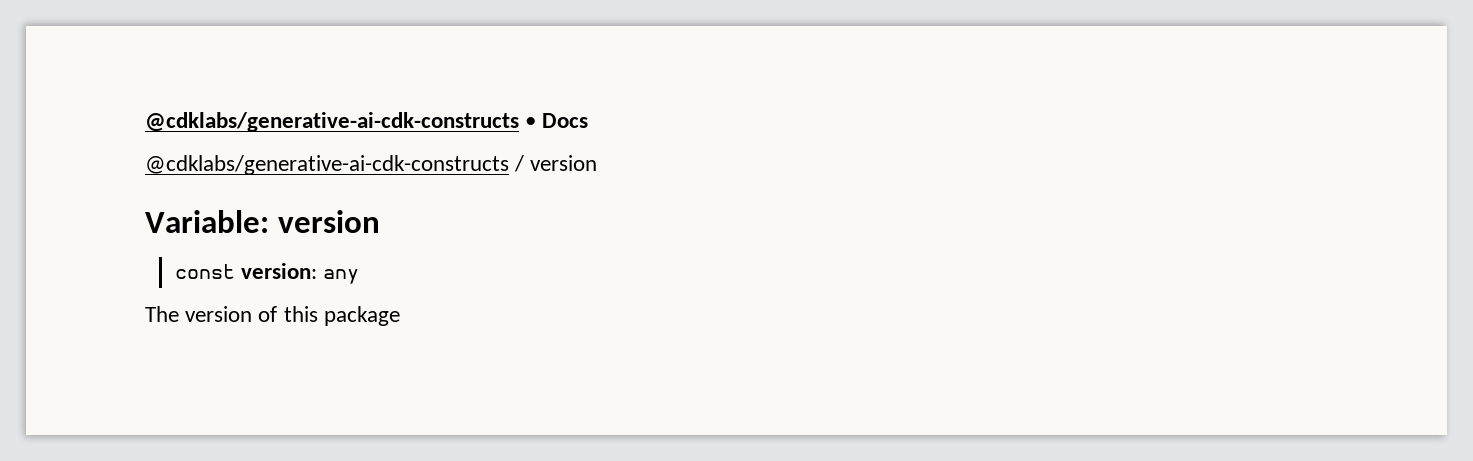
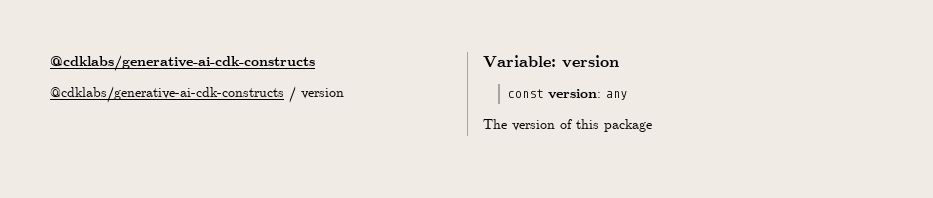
[145,112,589,132] @cdklabs/generative-ai-cdk-constructs • Docs -> [50,55,315,71] @cdklabs/generative-ai-cdk-constructs

